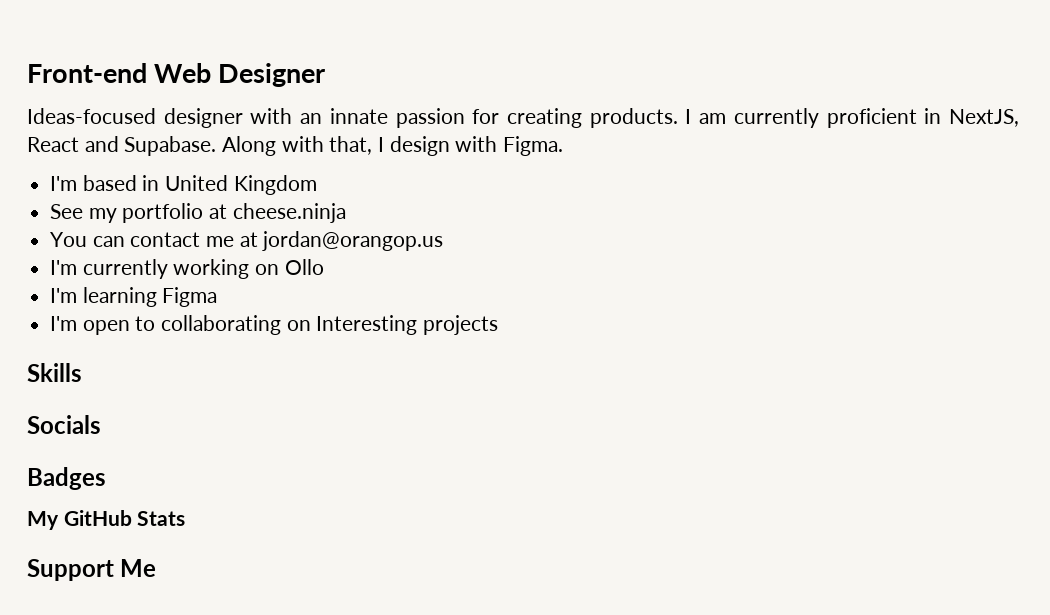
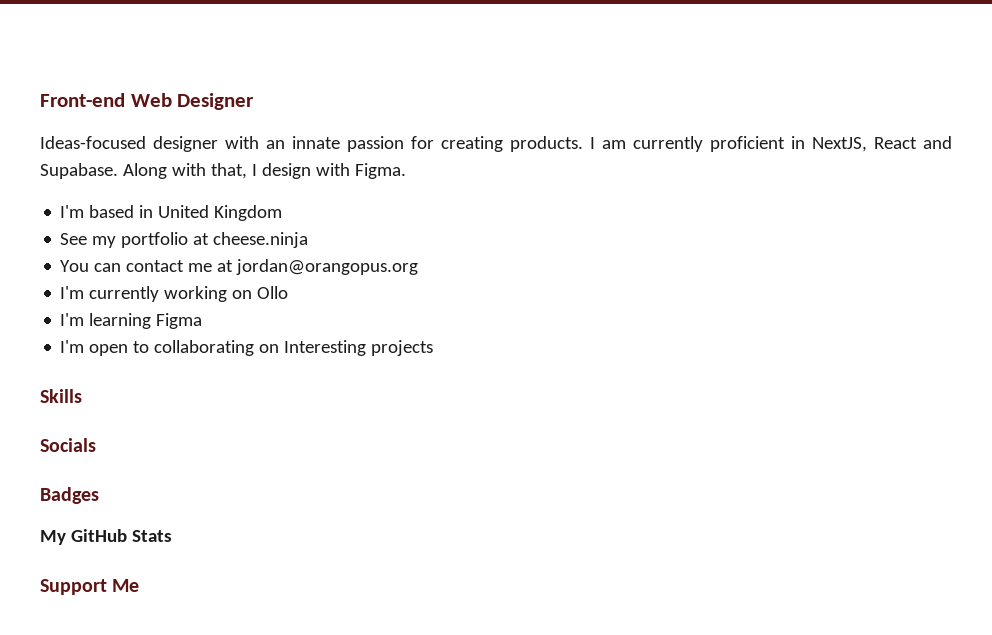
[262,231,444,251] jordan@orangop.us -> [236,259,419,275] jordan@orangopus.org

